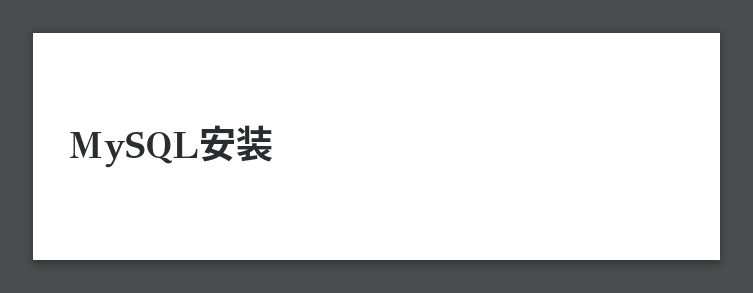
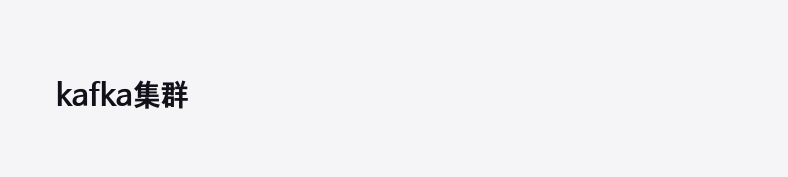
[68,125,273,168] MySQL安装 -> [56,80,189,109] kafka集群

